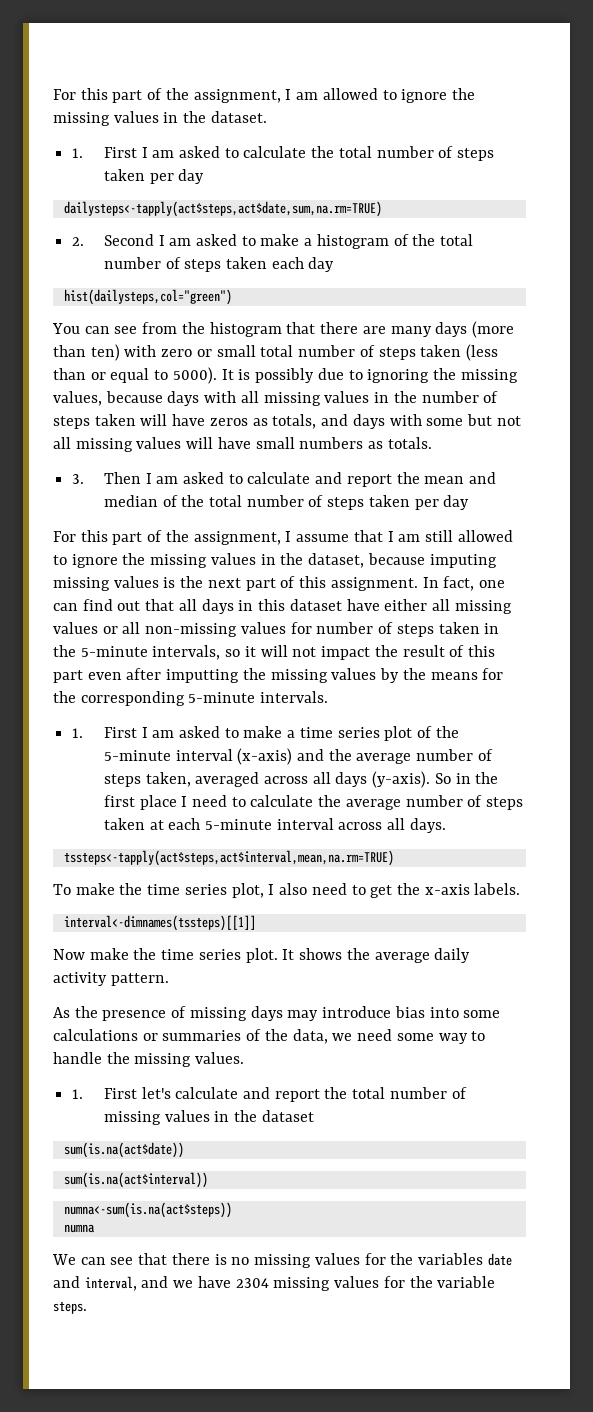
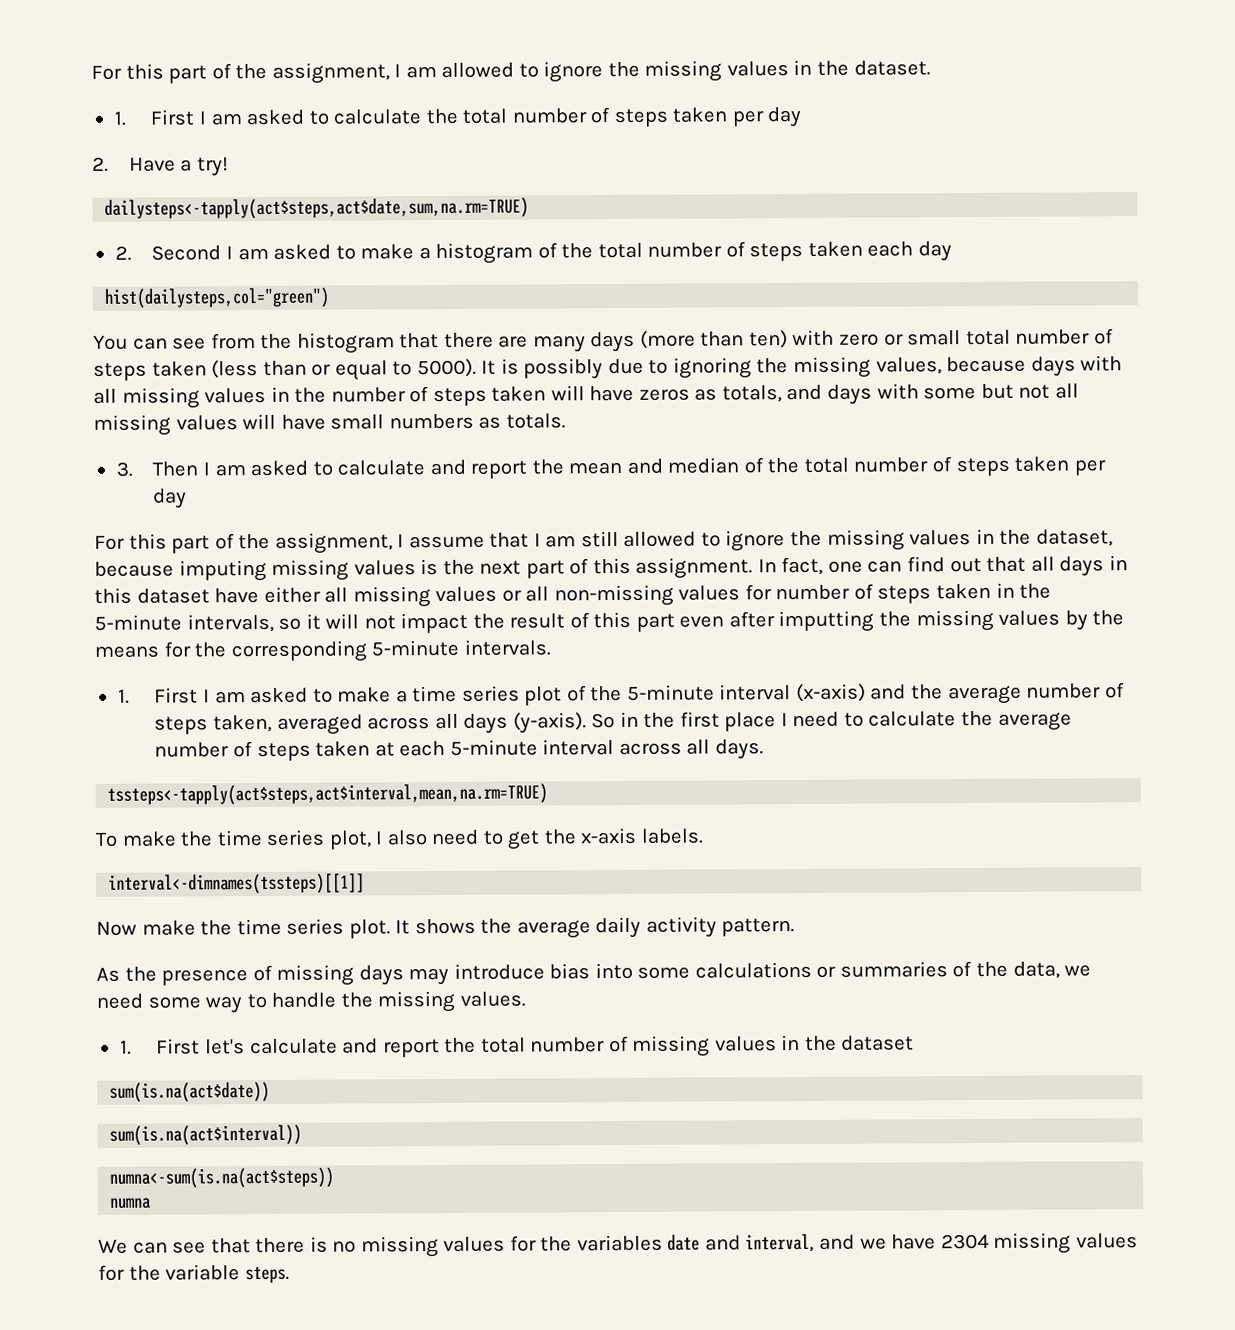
(205, 176) none -> [92,156,229,177] // 2. Have a try!

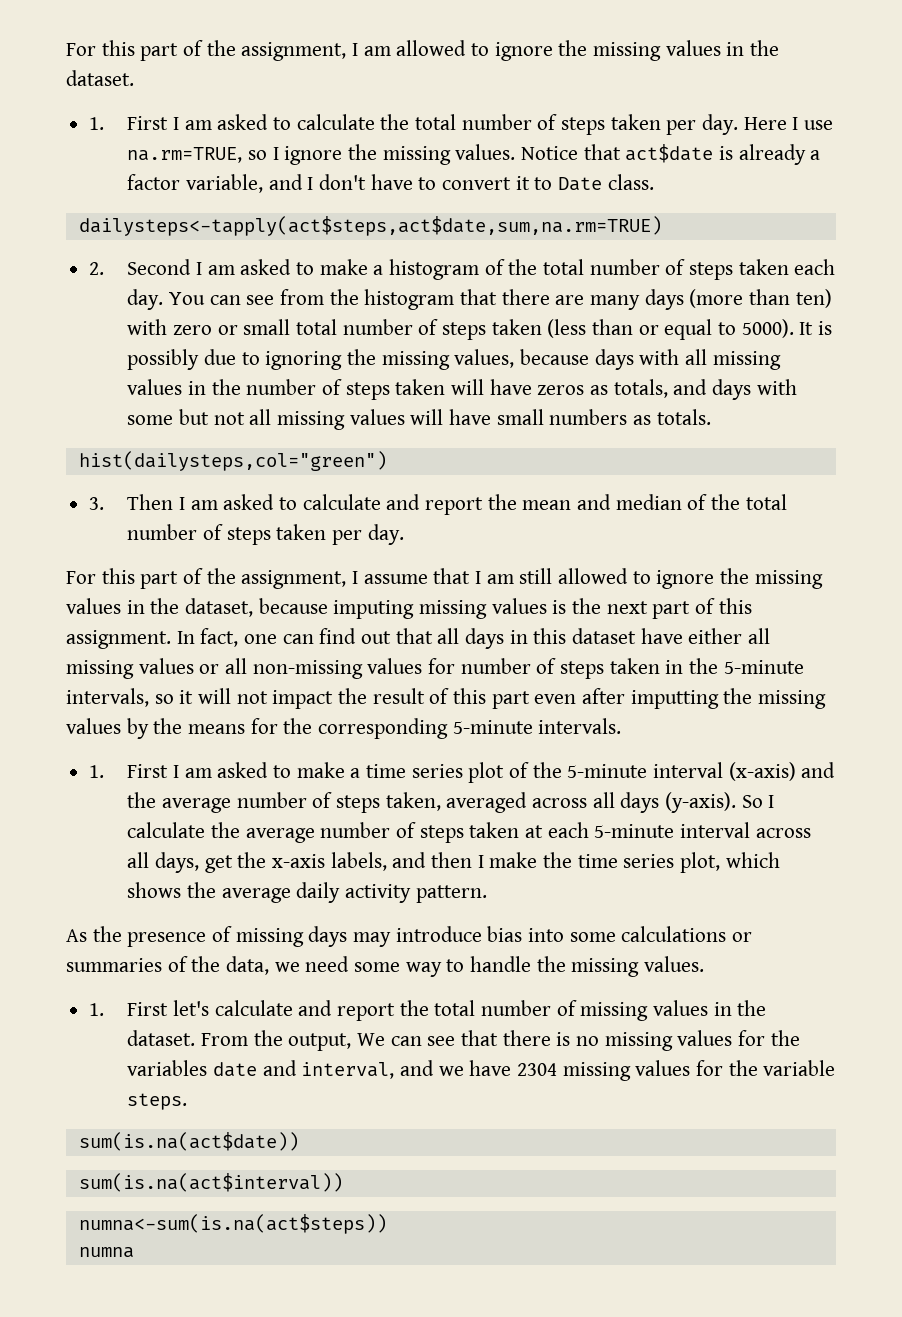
[767,106,802,128] [92,156,229,177] day // 2. Have a try! -> [702,114,834,135] [127,144,821,165] [127,174,654,193] day. Here I use na.rm=TRUE, so I ignore the missing values. Notice that act$date is already a factor variable, and I don't have to convert it to Date class.
[918,241,953,262] [104,287,330,309] day // hist(dailysteps,col="green") // -> [127,289,164,310] day.
(566, 421) none -> [78,451,387,471] // hist(dailysteps,col="green")
[153,488,188,509] day -> [367,524,404,545] day.
[619,711,864,732] in the first place I need to -> [768,795,775,808] I
[714,739,764,760] [107,783,549,806] [95,832,118,847] days. // tssteps<-tapply(act$steps,act$interval,mean,na.rm=TRUE) // To -> [154,852,484,873] days, get the x-axis labels, and then I
[375,827,703,850] [108,873,366,895] [96,918,411,939] I also need to get the x-axis labels. // interval<-dimnames(tssteps)[[1]] // Now make the time series plot. It -> [725,852,780,868] which
[841,1035,915,1051] [109,1081,271,1103] [109,1124,303,1146] [109,1167,335,1189] [109,1197,152,1209] dataset // sum(is.na(act$date)) // sum(is.na(act$interval)) // numna<-sum(is.na(act$steps)) // numna // -> [127,1030,352,1051] dataset. From the output,
(290, 1275) none -> [78,1132,299,1151] [78,1173,343,1192] [78,1214,387,1234] [78,1247,134,1258] // sum(is.na(act$date)) // sum(is.na(act$interval)) // numna<-sum(is.na(act$steps)) // numna

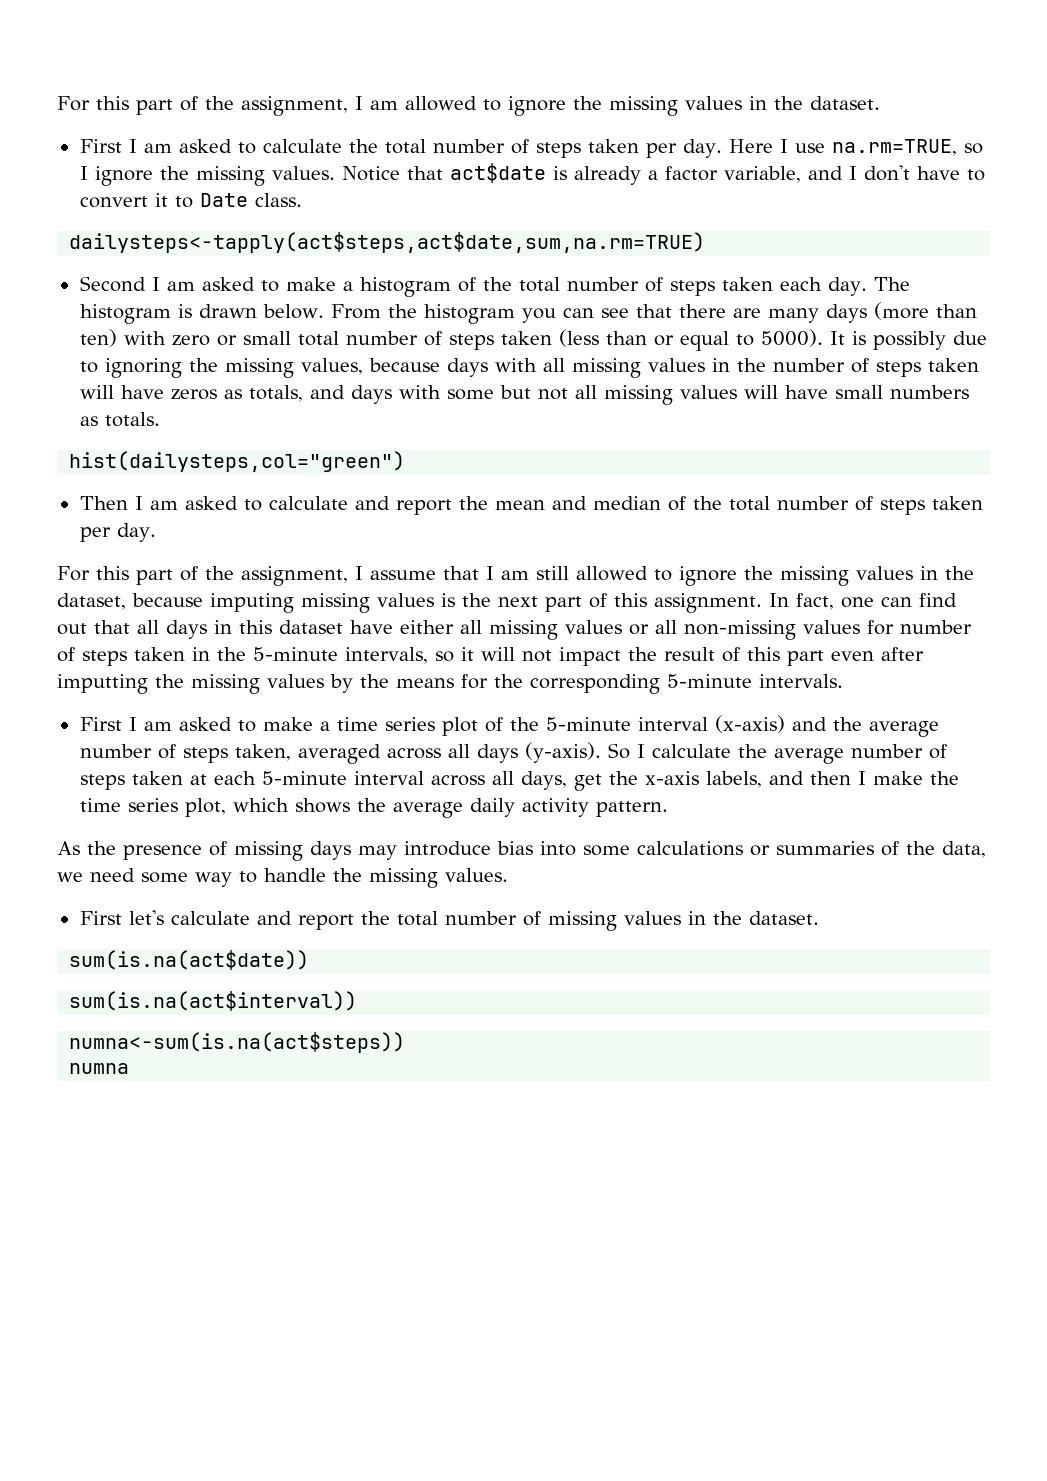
[89,117,105,130] 1. -> (880, 103) none
[89,262,105,275] 2. -> (706, 242) none
[168,289,455,310] You can see from the histogram -> [873,277,910,291] [79,304,629,324] The histogram is drawn below. From the histogram you can see
[89,497,105,510] 3. -> (406, 461) none
[89,765,105,778] 1. -> (843, 681) none
[89,1003,105,1016] 1. -> (508, 875) none
[200,1030,800,1051] [127,1060,836,1081] [127,1093,188,1110] From the output, We can see that there is no missing values for the variables date and interval, and we have 2304 missing values for the variable steps. -> (819, 918) none

